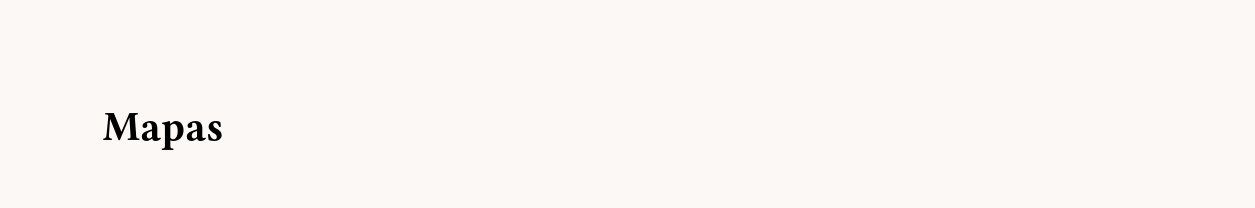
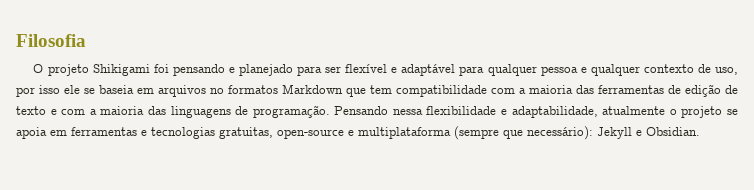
[103,113,224,150] Mapas -> [16,34,86,47] [33,64,738,76] [16,84,738,97] [16,105,738,118] [16,126,700,140] Filosofia // O projeto Shikigami foi pensando e planejado para ser flexível e adaptável para qualquer pessoa e qualquer contexto de uso, por isso ele se baseia em arquivos no formatos Markdown que tem compatibilidade com a maioria das ferramentas de edição de texto e com a maioria das linguagens de programação. Pensando nessa flexibilidade e adaptabilidade, atualmente o projeto se apoia em ferramentas e tecnologias gratuitas, open-source e multiplataforma (sempre que necessário): Jekyll e Obsidian.

